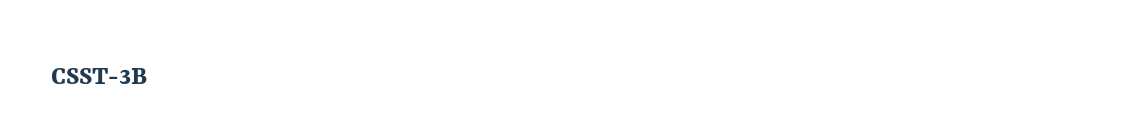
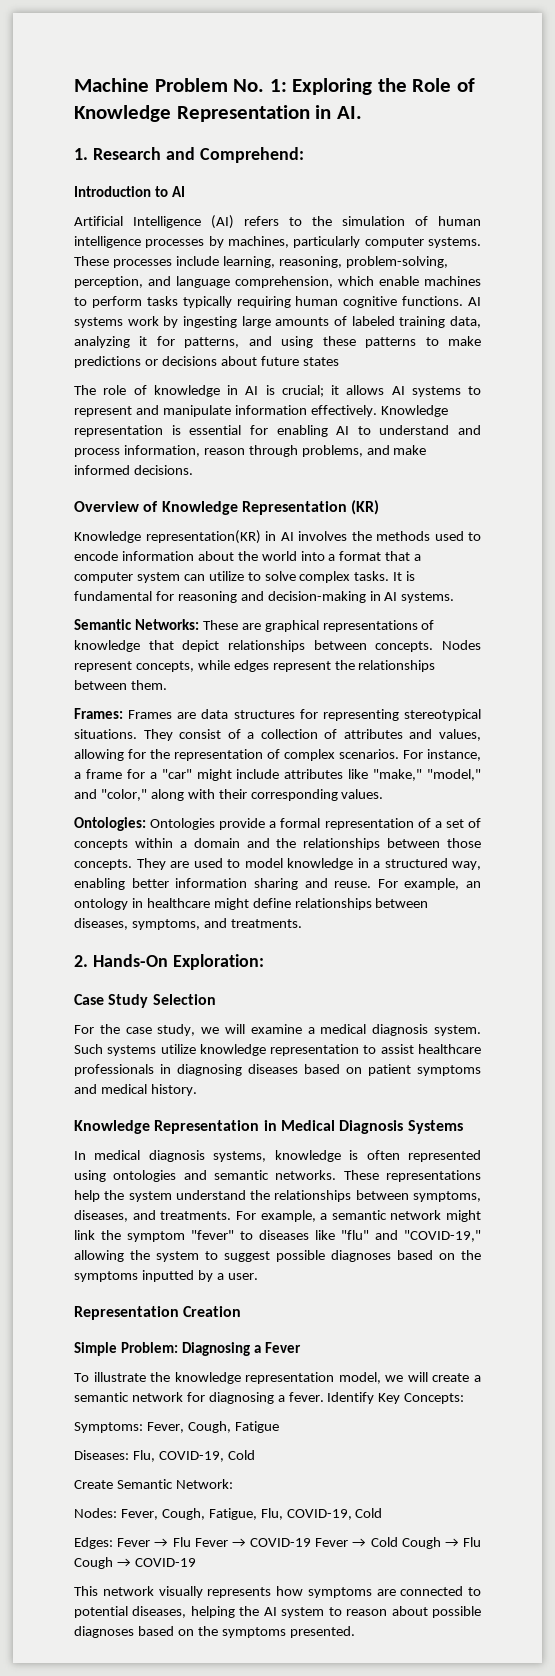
[51,68,147,84] CSST-3B -> [74,78,475,95] [74,105,362,122] [74,147,304,163] [74,186,185,197] [74,215,481,229] [74,236,481,248] [74,256,448,268] [74,276,481,288] [74,296,481,308] [74,316,482,328] [74,336,482,348] [74,356,339,368] [74,385,481,397] [74,405,448,417] [74,425,481,437] [74,445,427,457] [74,465,193,475] [74,500,380,515] [74,530,481,544] [74,551,422,561] [74,571,416,583] [74,591,455,603] [74,619,435,632] [74,640,481,652] [74,660,436,672] [74,680,167,690] [74,708,481,721] [74,729,481,741] [74,749,481,761] [74,769,481,781] [74,789,384,801] [74,817,481,831] [74,838,481,850] [74,858,481,870] [74,878,481,890] [74,898,429,910] [74,918,302,930] [74,954,264,970] [74,994,216,1008] [74,1024,482,1036] [74,1044,481,1056] [74,1064,481,1076] [74,1084,197,1096] [74,1120,463,1134] [74,1150,481,1162] [74,1170,481,1182] [74,1190,481,1202] [74,1210,481,1222] [74,1230,481,1242] [74,1250,481,1262] [74,1270,258,1282] [74,1306,242,1320] [74,1342,301,1356] [74,1372,481,1384] [74,1392,465,1404] [74,1421,279,1433] [74,1450,255,1462] [74,1479,233,1489] [74,1508,383,1520] [74,1537,482,1549] [74,1557,196,1569] [74,1586,481,1598] [74,1606,482,1618] [74,1626,355,1638] Machine Problem No. 1: Exploring the Role of Knowledge Representation in AI. // 1. Research and Comprehend: // Introduction to AI // Artificial Intelligence (AI) refers to the simulation of human intelligence processes by machines, particularly computer systems. These processes include learning, reasoning, problem-solving, perception, and language comprehension, which enable machines to perform tasks typically requiring human cognitive functions. AI systems work by ingesting large amounts of labeled training data, analyzing it for patterns, and using these patterns to make predictions or decisions about future states // The role of knowledge in AI is crucial; it allows AI systems to represent and manipulate information effectively. Knowledge representation is essential for enabling AI to understand and process information, reason through problems, and make informed decisions. // Overview of Knowledge Representation (KR) // Knowledge representation(KR) in AI involves the methods used to encode information about the world into a format that a computer system can utilize to solve complex tasks. It is fundamental for reasoning and decision-making in AI systems. // Semantic Networks: These are graphical representations of knowledge that depict relationships between concepts. Nodes represent concepts, while edges represent the relationships between them. // Frames: Frames are data structures for representing stereotypical situations. They consist of a collection of attributes and values, allowing for the representation of complex scenarios. For instance, a frame for a "car" might include attributes like "make," "model," and "color," along with their corresponding values. // Ontologies: Ontologies provide a formal representation of a set of concepts within a domain and the relationships between those concepts. They are used to model knowledge in a structured way, enabling better information sharing and reuse. For example, an ontology in healthcare might define relationships between diseases, symptoms, and treatments. // 2. Hands-On Exploration: // Case Study Selection // For the case study, we will examine a medical diagnosis system. Such systems utilize knowledge representation to assist healthcare professionals in diagnosing diseases based on patient symptoms and medical history. // Knowledge Representation in Medical Diagnosis Systems // In medical diagnosis systems, knowledge is often represented using ontologies and semantic networks. These representations help the system understand the relationships between symptoms, diseases, and treatments. For example, a semantic network might link the symptom "fever" to diseases like "flu" and "COVID-19," allowing the system to suggest possible diagnoses based on the symptoms inputted by a user. // Representation Creation // Simple Problem: Diagnosing a Fever // To illustrate the knowledge representation model, we will create a semantic network for diagnosing a fever. Identify Key Concepts: // Symptoms: Fever, Cough, Fatigue // Diseases: Flu, COVID-19, Cold // Create Semantic Network: // Nodes: Fever, Cough, Fatigue, Flu, COVID-19, Cold // Edges: Fever → Flu Fever → COVID-19 Fever → Cold Cough → Flu Cough → COVID-19 // This network visually represents how symptoms are connected to potential diseases, helping the AI system to reason about possible diagnoses based on the symptoms presented.

